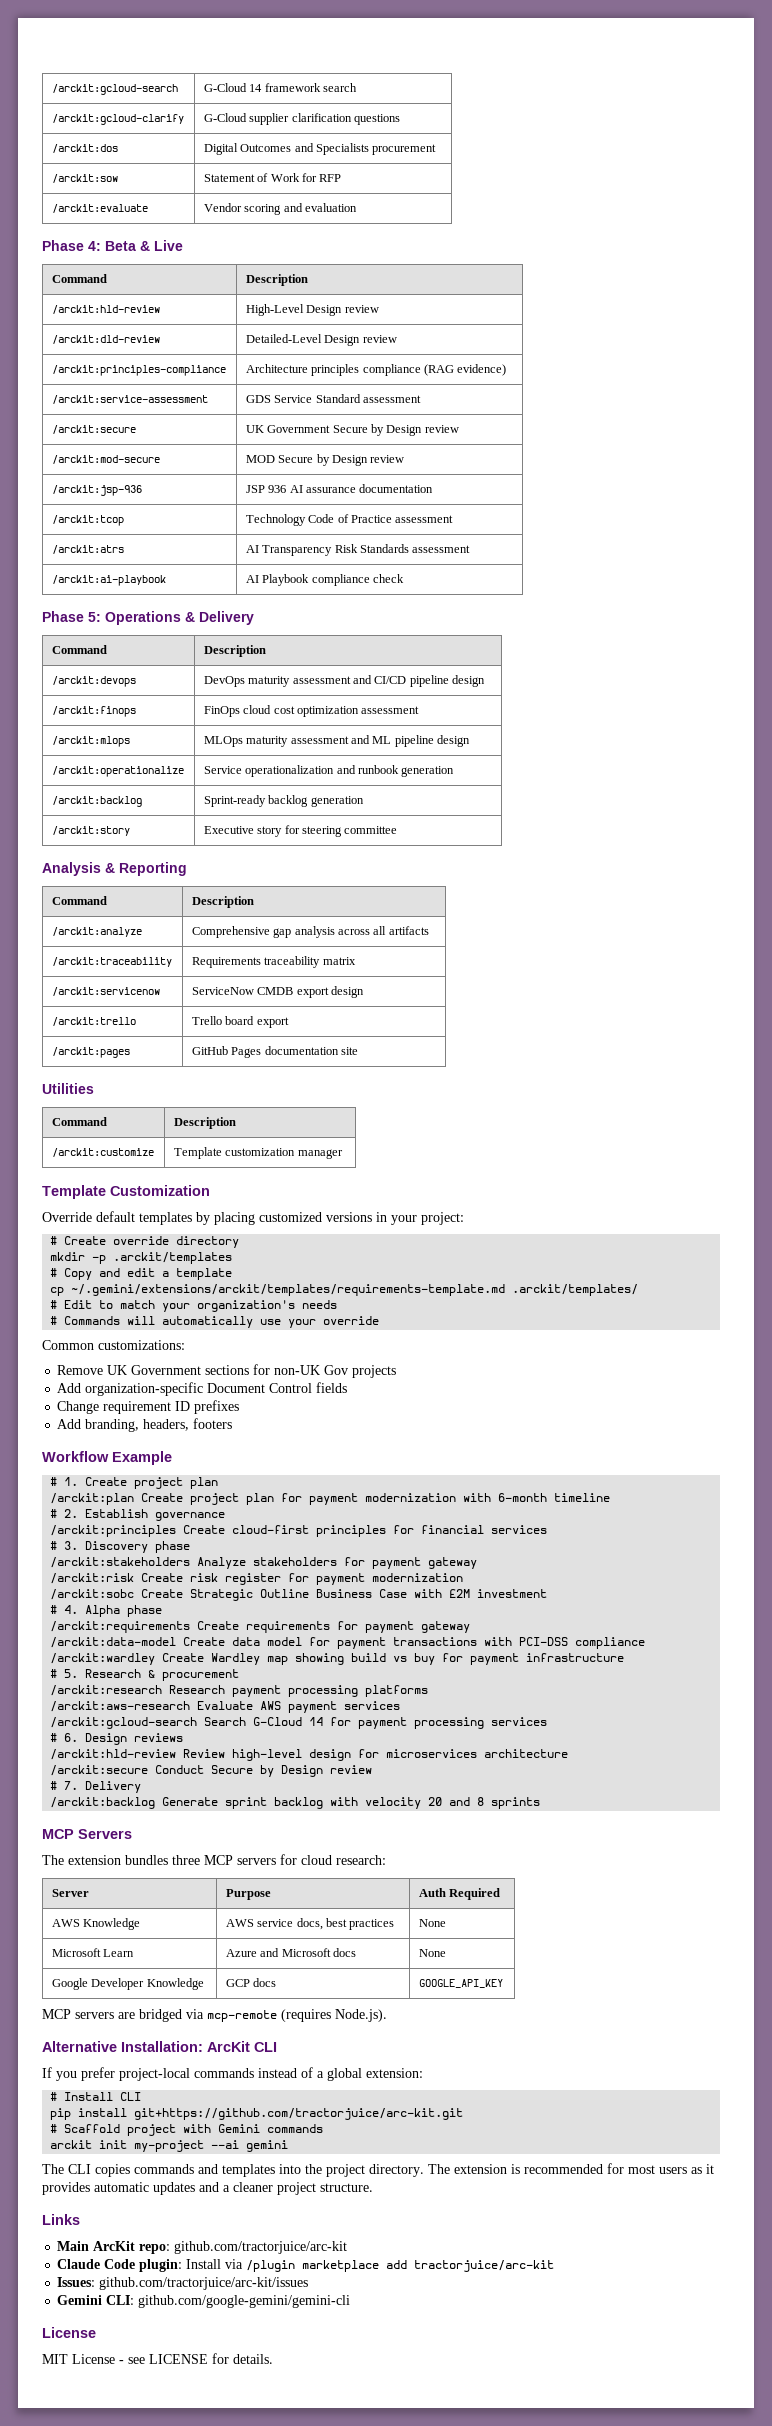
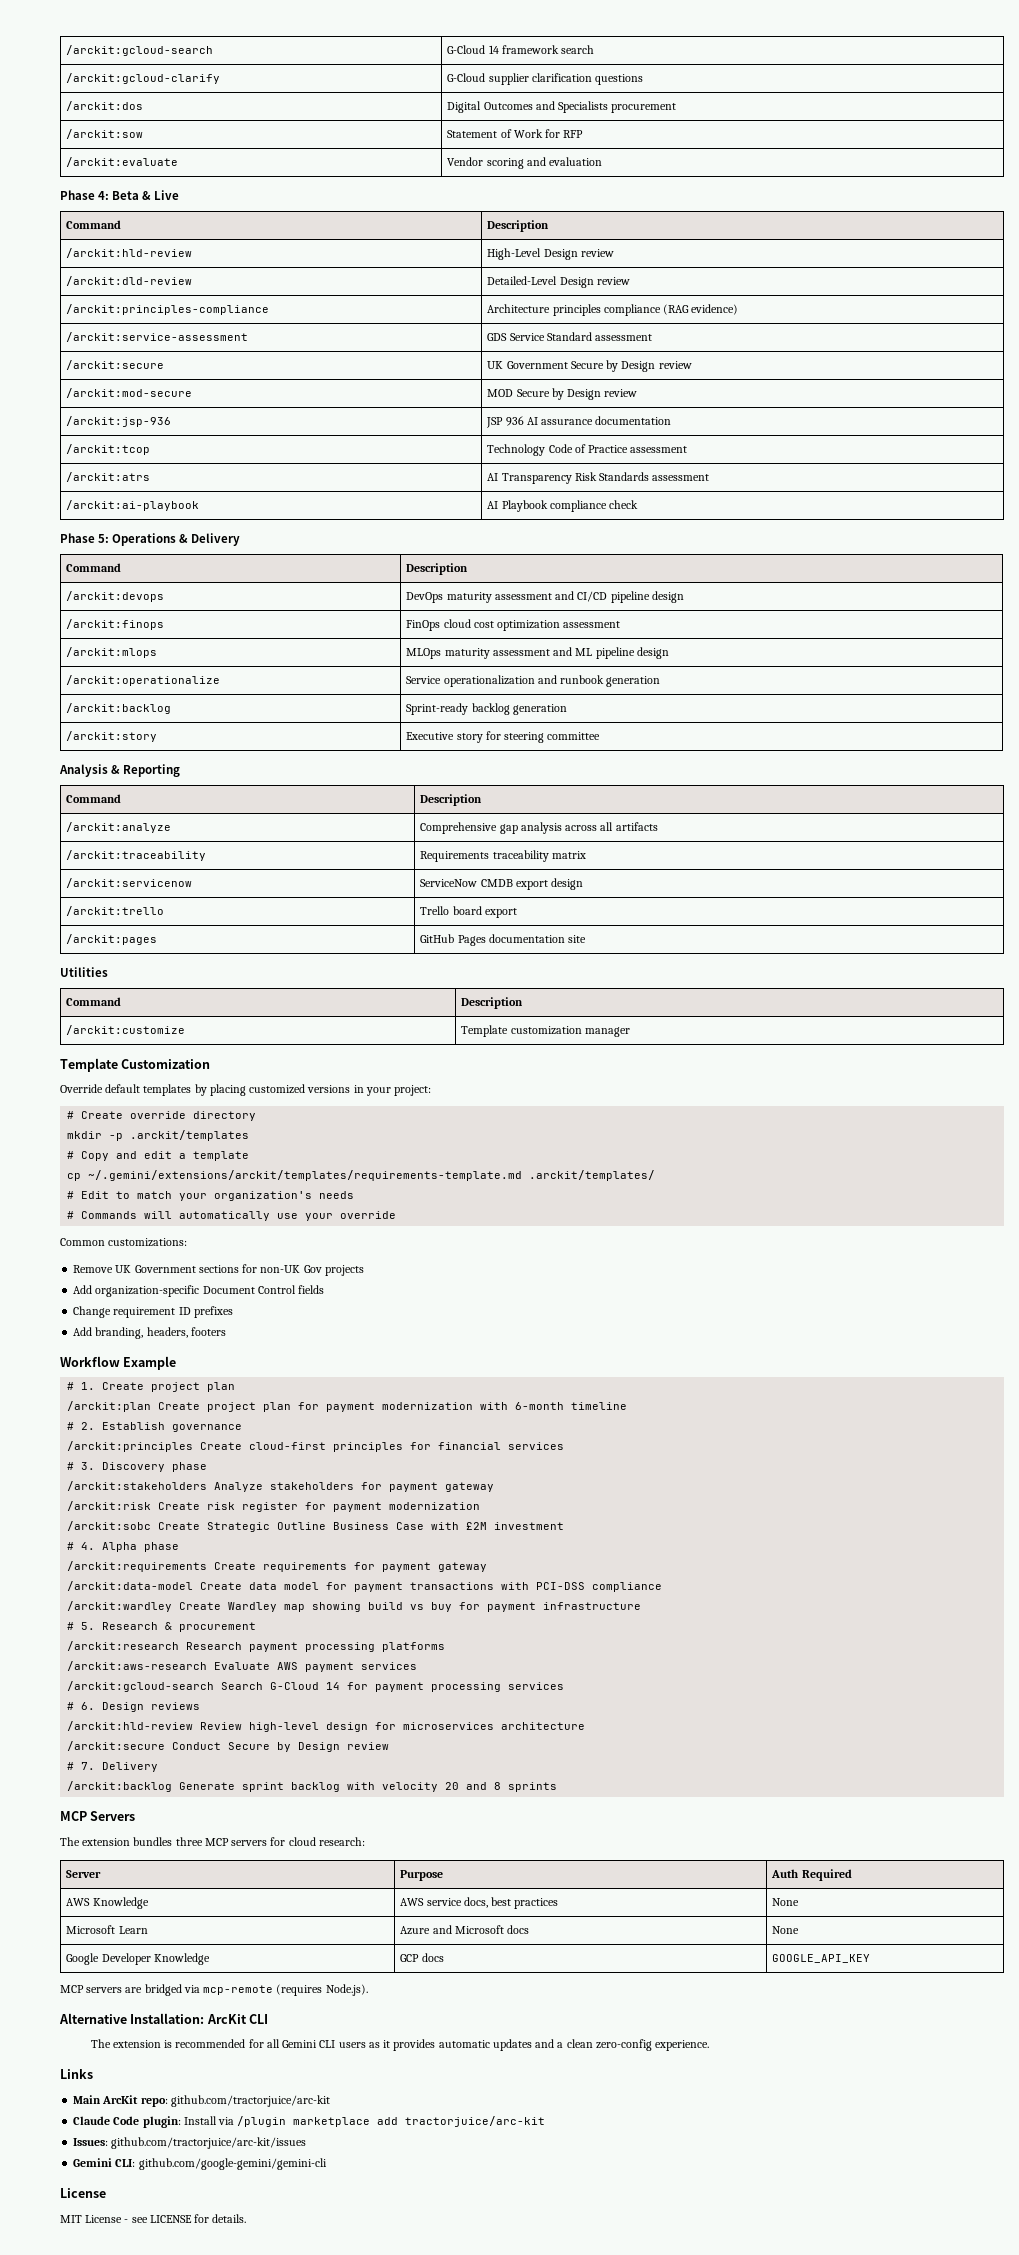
[42,2067,423,2081] [50,2092,142,2101] [50,2108,464,2120] [50,2124,324,2136] [50,2140,289,2152] [42,2164,424,2177] If you prefer project-local commands instead of a global extension: // # Install CLI // pip install git+https://github.com/tractorjuice/arc-kit.git // # Scaffold project with Gemini commands // arckit init my-project --ai gemini // The CLI copies commands and templates into the project directory. -> (269, 2019) none
[628,2165,655,2174] most -> [266,2039,336,2048] all Gemini CLI
[233,2182,373,2195] cleaner project structure. -> [566,2039,710,2051] clean zero-config experience.

